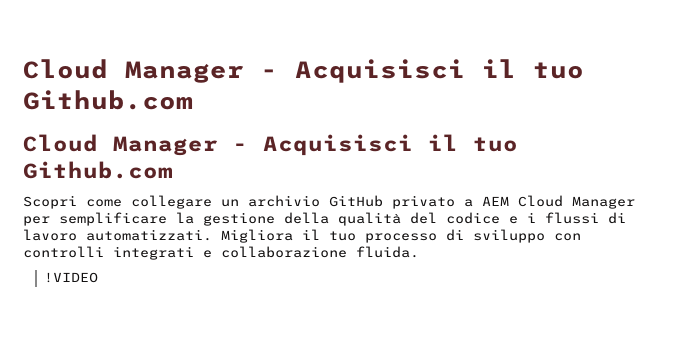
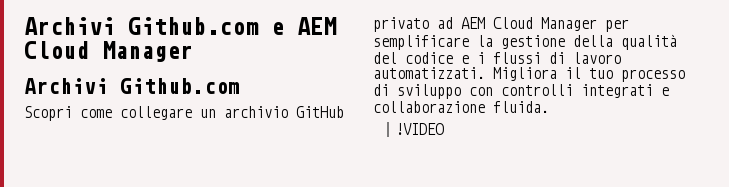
[23,59,584,83] [23,90,193,110] [23,134,518,156] Cloud Manager - Acquisisci il tuo Github.com // Cloud Manager - Acquisisci il tuo -> [24,17,337,35] [24,41,193,62] [24,78,108,94] Archivi Github.com e AEM Cloud Manager // Archivi
[464,199,473,207] a -> [437,17,453,29] ad

